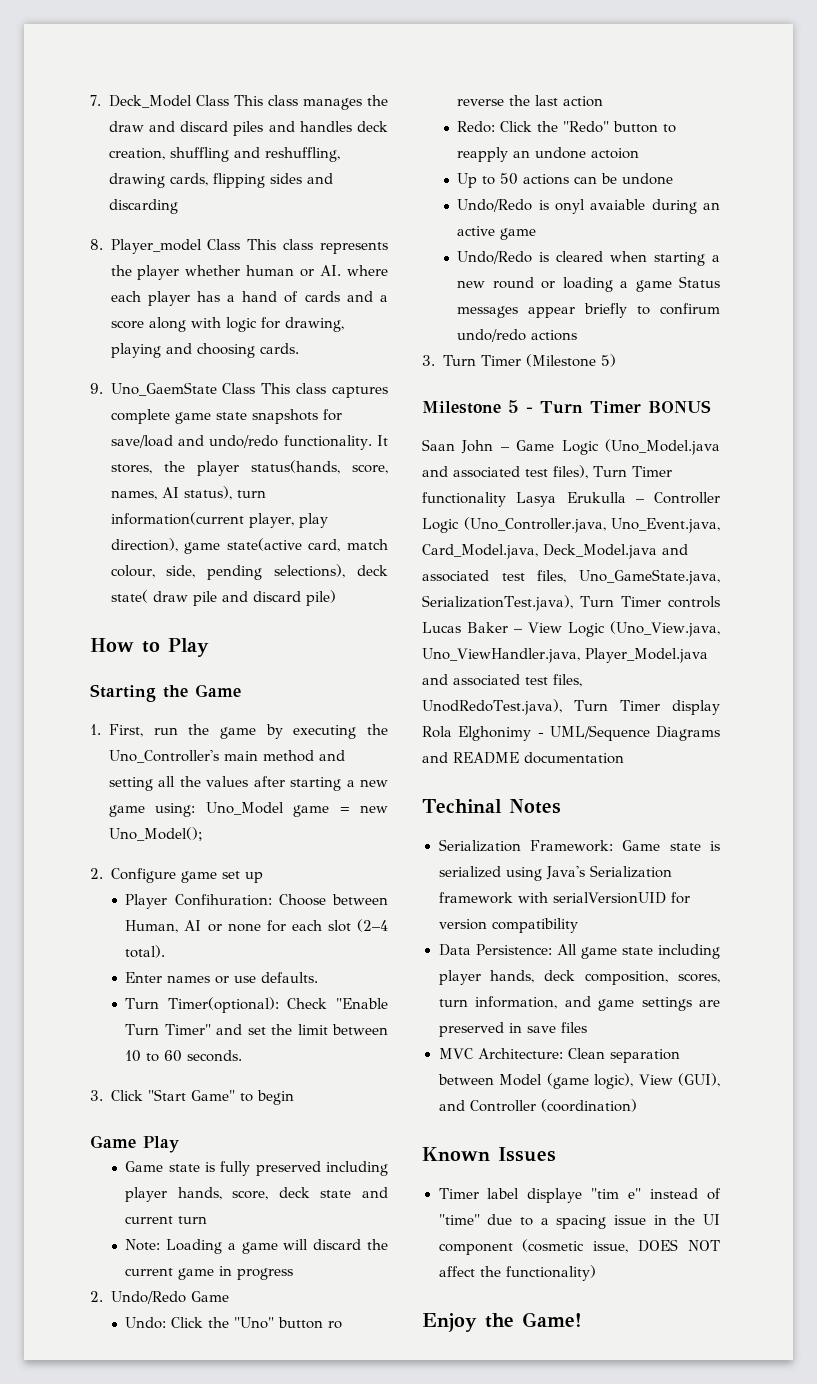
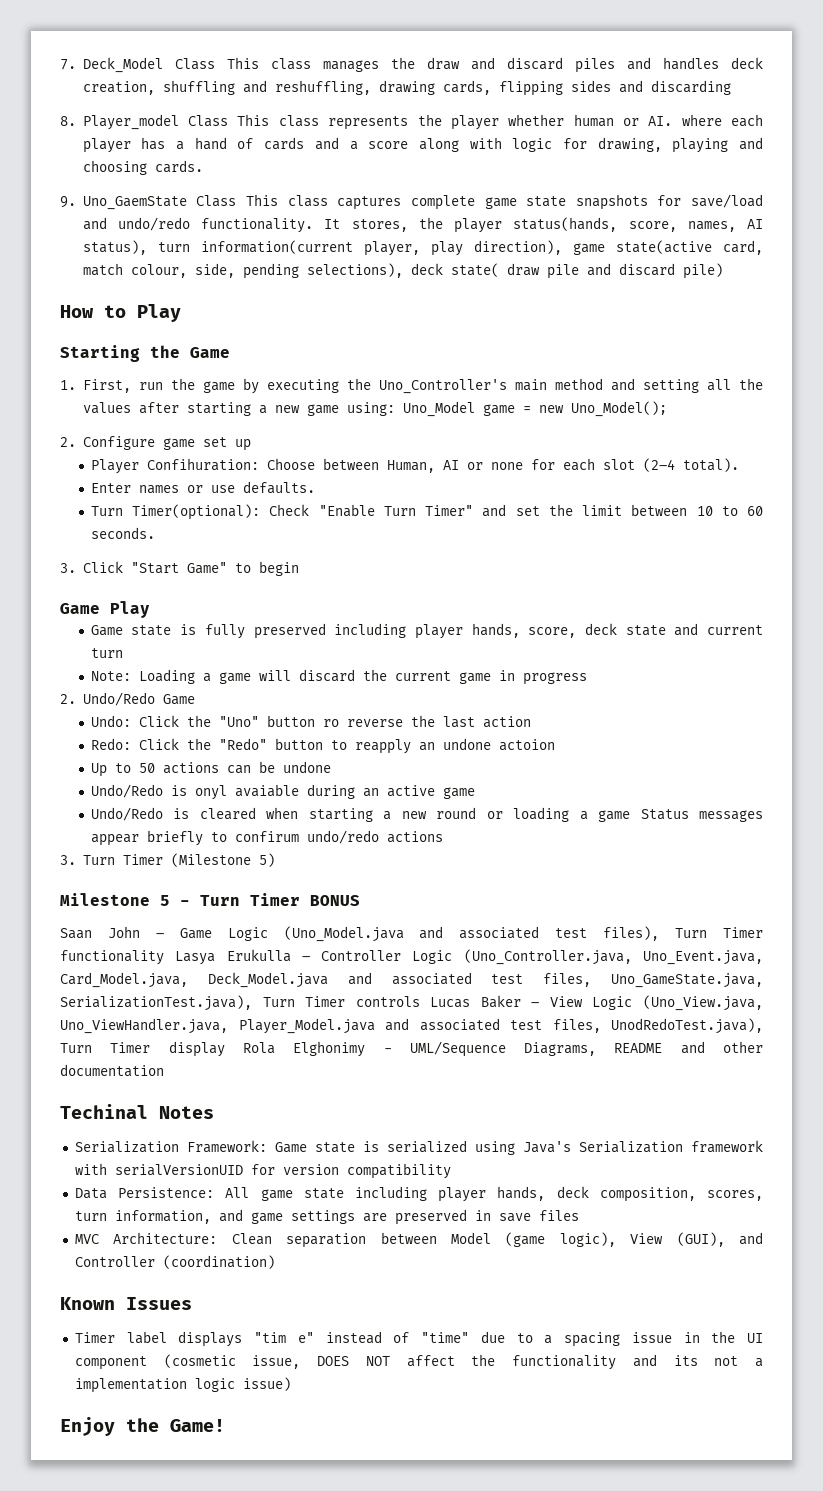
[656,726,720,741] [422,752,519,764] Diagrams and README -> [524,1041,763,1056] Diagrams, README and other
[527,1188,583,1203] displaye -> [178,1331,243,1347] displays
[505,1265,596,1281] functionality) -> [512,1354,763,1370] [74,1377,291,1393] functionality and its not a implementation logic issue)

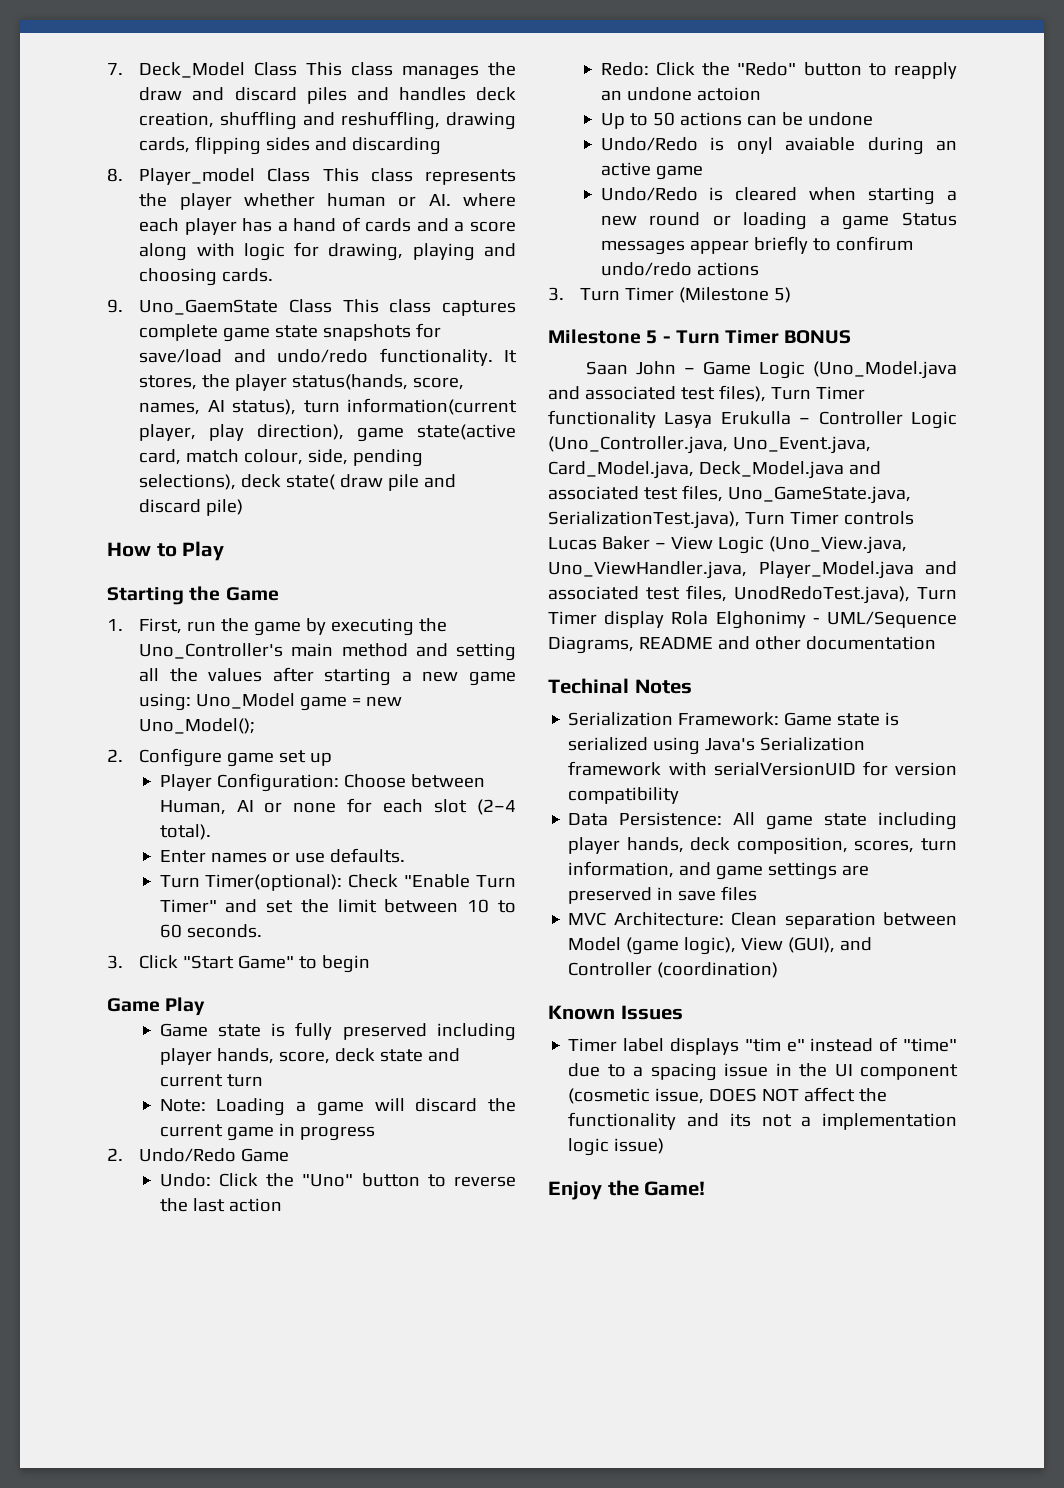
[146,458,259,471] Confihuration: -> [216,773,339,792] Configuration:
[322,719,339,727] ro -> [427,1174,446,1187] to

